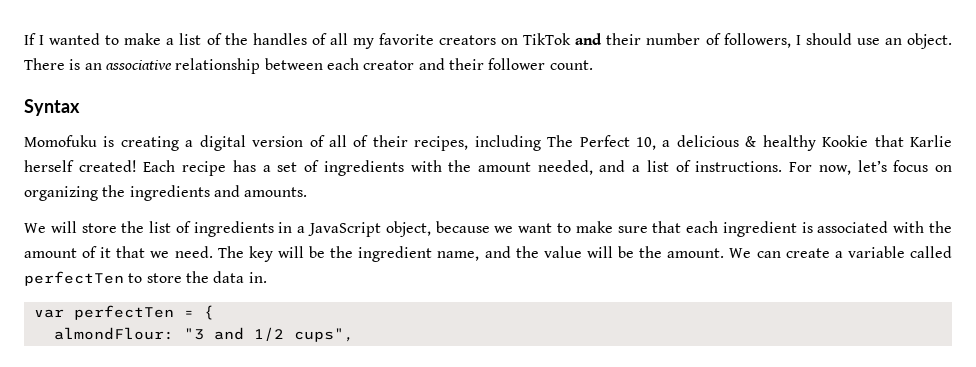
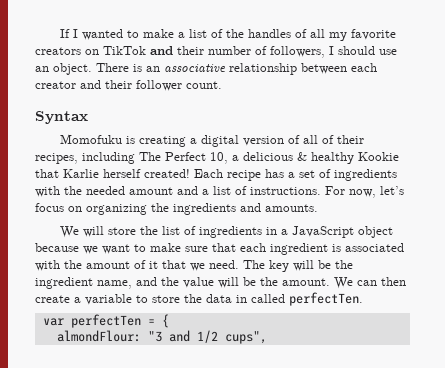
[478,160,593,175] amount needed, -> [86,186,173,195] needed amount
[385,221,431,237] object, -> [358,226,394,238] object
(781, 254) none -> [381,277,406,286] then
[910,246,953,258] [24,271,124,286] called perfectTen -> (132, 299) none
[248,272,267,283] in. -> [236,292,363,306] in called perfectTen.

